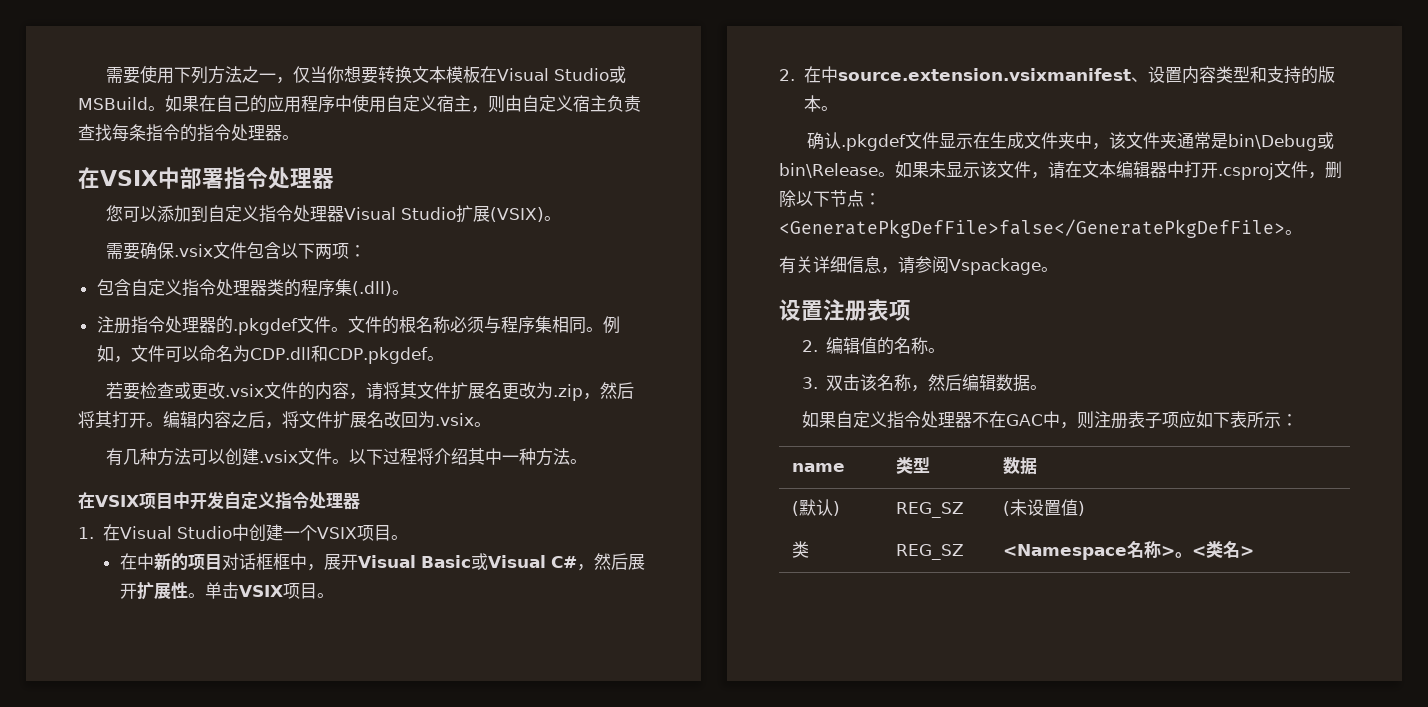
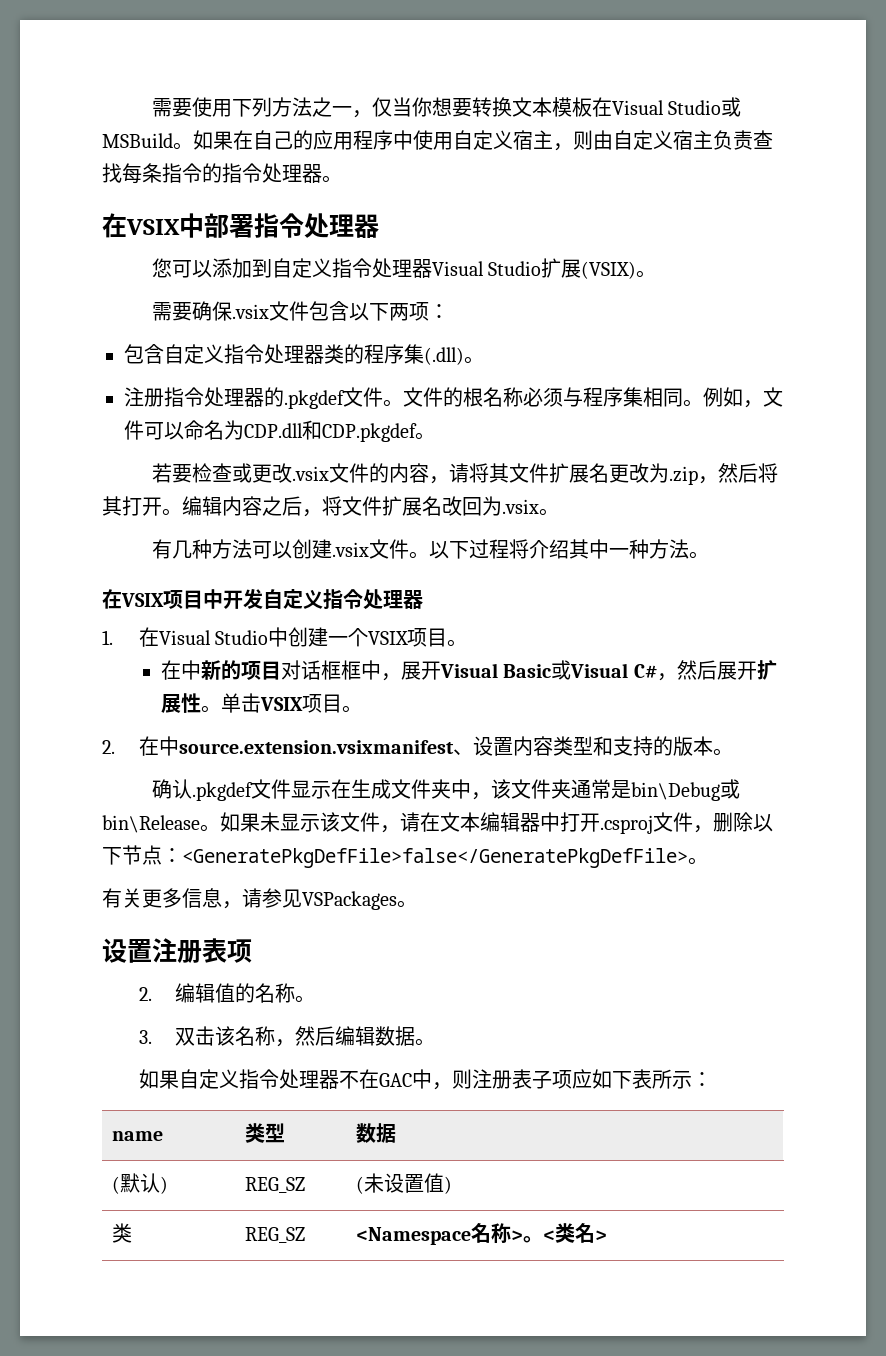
[813,256,847,273] 详细 -> [142,888,182,908] 更多
[932,256,1041,275] 阅Vspackage -> [282,889,397,910] 见VSPackages

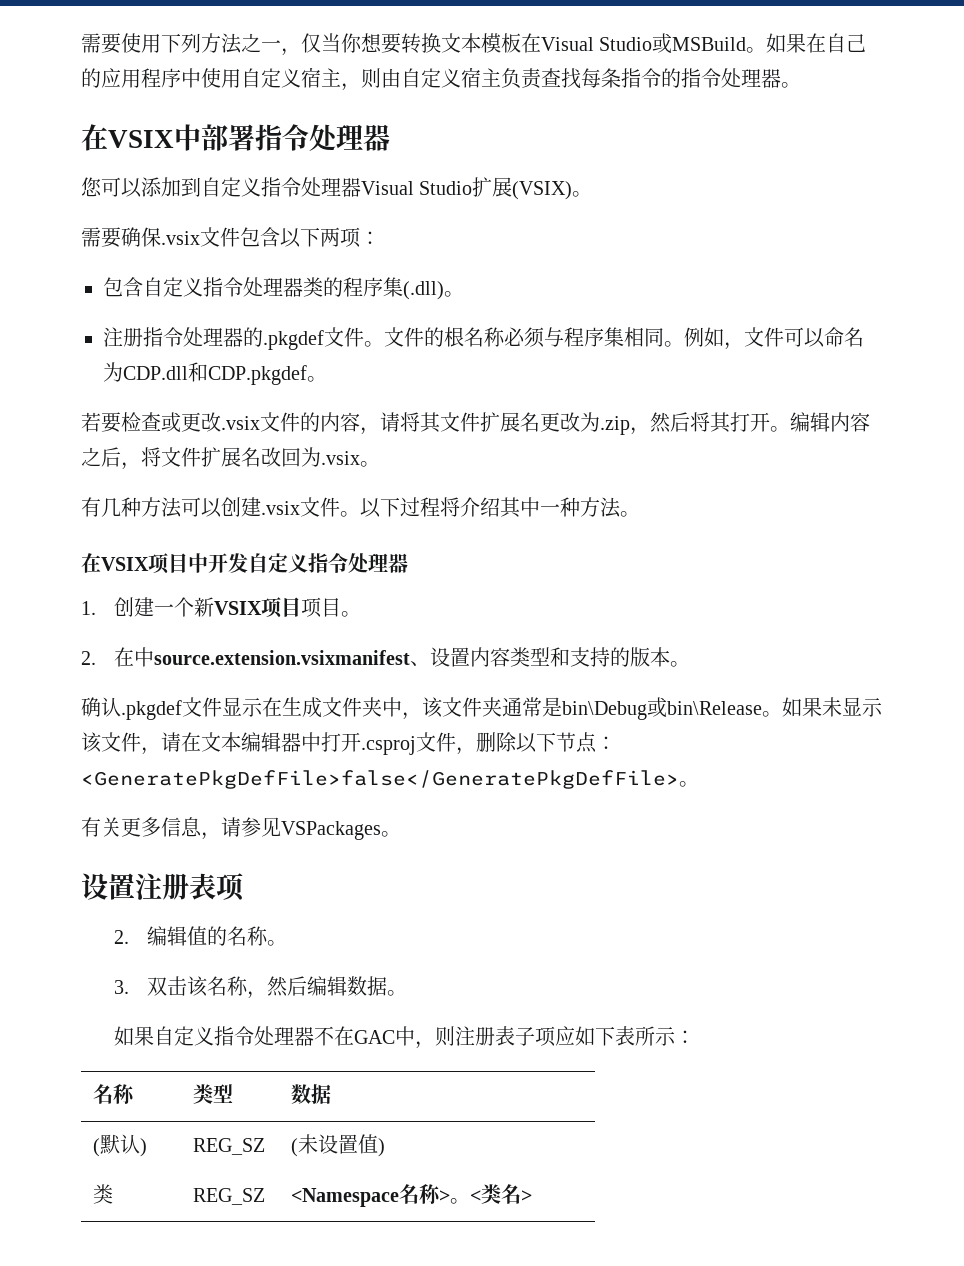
[138,627,289,647] 在Visual Studio中 -> (96, 608) none
[368,628,468,647] [160,660,777,681] [160,693,303,713] VSIX项目。 // 在中新的项目对话框框中，展开Visual Basic或Visual C#，然后展开扩展性。单击VSIX -> [194,597,302,618] 新VSIX项目
[112,1131,164,1141] name -> [93,1084,136,1104] 名称

